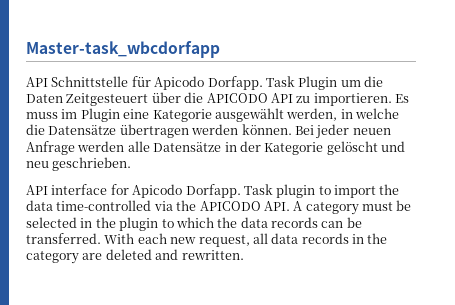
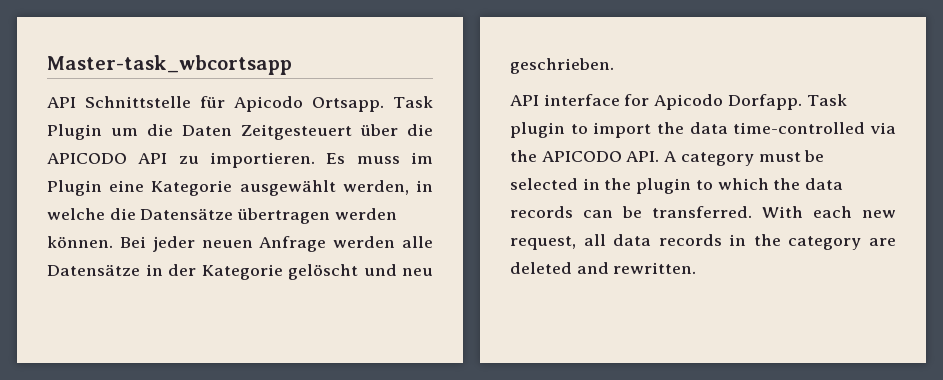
[26,41,220,58] Master-task_wbcdorfapp -> [47,55,292,75] Master-task_wbcortsapp
[207,76,263,90] Dorfapp. -> [312,97,385,112] Ortsapp.

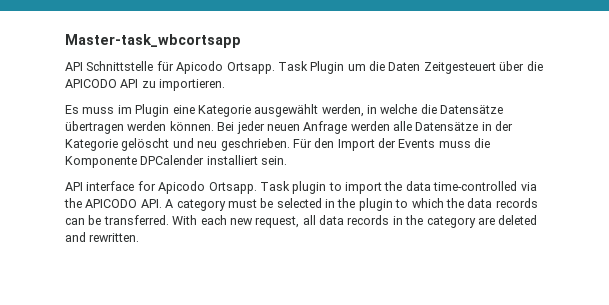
(315, 160) none -> (226, 85) //
(614, 66) none -> [292,138,491,151] [65,155,288,168] Für den Import der Events muss die Komponente DPCalender installiert sein.
[727,94,802,110] Dorfapp. -> [208,182,257,194] Ortsapp.

